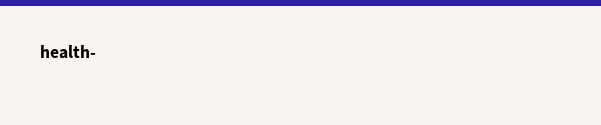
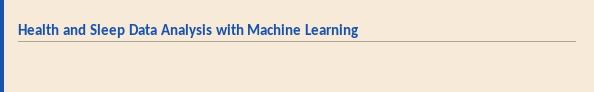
[40,45,96,59] health- -> [18,24,359,38] Health and Sleep Data Analysis with Machine Learning

